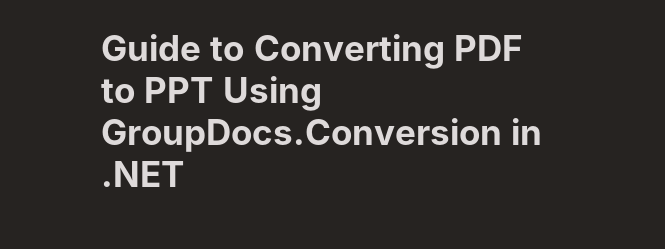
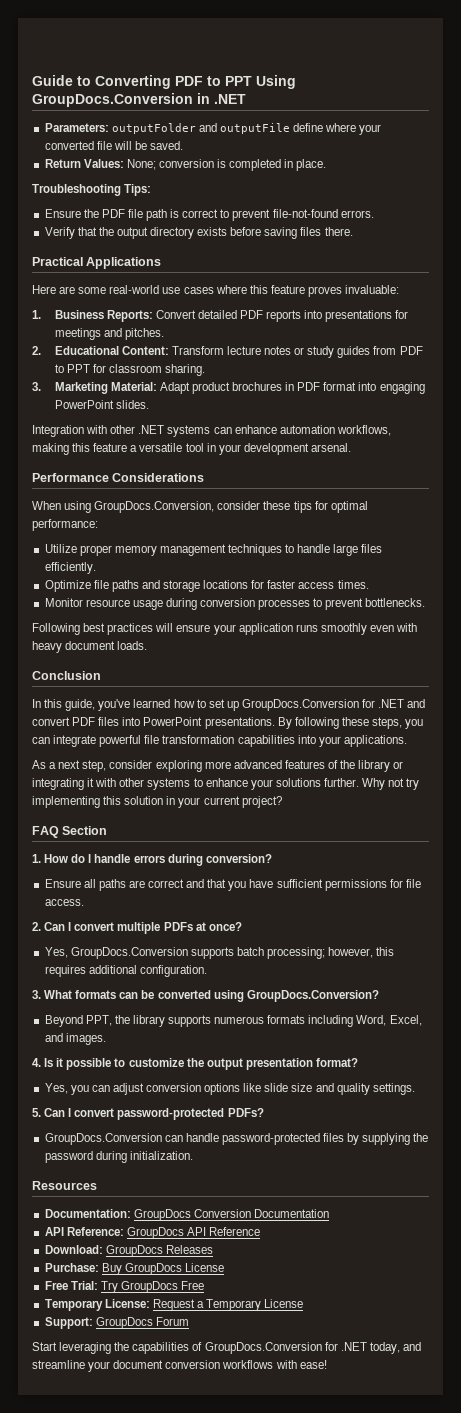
(184, 174) none -> [44,123,382,135] [44,141,184,150] [44,159,327,171] [32,184,152,196] [44,209,374,221] [44,227,353,239] [32,257,162,269] [32,285,400,297] [32,310,409,322] [54,328,164,340] [32,346,423,358] [54,364,206,376] [32,382,425,394] [54,400,149,409] [32,425,391,437] [32,443,351,455] [32,473,205,482] [32,501,368,513] [32,519,98,531] [44,544,383,556] [44,562,96,574] [44,580,369,592] [44,598,426,610] [32,623,418,635] [32,641,148,653] [32,671,101,680] [32,699,426,711] [32,717,424,729] [32,735,407,747] [32,760,404,772] [32,778,420,790] [32,796,282,808] [32,826,108,838] [32,854,272,866] [44,879,421,891] [44,899,84,906] [32,922,242,934] [44,947,395,959] [44,965,207,977] [32,990,379,1002] [44,1015,422,1027] [44,1033,106,1045] [32,1058,358,1070] [44,1083,415,1095] [32,1108,264,1120] [44,1133,429,1145] [44,1151,193,1163] [32,1181,97,1190] [44,1209,329,1221] [44,1227,261,1239] [44,1245,213,1257] [44,1263,224,1275] [44,1281,205,1293] [44,1299,304,1311] [44,1317,189,1329] [32,1342,421,1354] [32,1360,327,1372] // Parameters: outputFolder and outputFile define where your converted file will be saved. // Return Values: None; conversion is completed in place. // Troubleshooting Tips: // Ensure the PDF file path is correct to prevent file-not-found errors. // Verify that the output directory exists before saving files there. // Practical Applications // Here are some real-world use cases where this feature proves invaluable: // 1. Business Reports: Convert detailed PDF reports into presentations for meetings and pitches. // 2. Educational Content: Transform lecture notes or study guides from PDF to PPT for classroom sharing. // 3. Marketing Material: Adapt product brochures in PDF format into engaging PowerPoint slides. // Integration with other .NET systems can enhance automation workflows, making this feature a versatile tool in your development arsenal. // Performance Considerations // When using GroupDocs.Conversion, consider these tips for optimal performance: // Utilize proper memory management techniques to handle large files efficiently. // Optimize file paths and storage locations for faster access times. // Monitor resource usage during conversion processes to prevent bottlenecks. // Following best practices will ensure your application runs smoothly even with heavy document loads. // Conclusion // In this guide, you've learned how to set up GroupDocs.Conversion for .NET and convert PDF files into PowerPoint presentations. By following these steps, you can integrate powerful file transformation capabilities into your applications. // As a next step, consider exploring more advanced features of the library or integrating it with other systems to enhance your solutions further. Why not try implementing this solution in your current project? // FAQ Section // 1. How do I handle errors during conversion? // Ensure all paths are correct and that you have sufficient permissions for file access. // 2. Can I convert multiple PDFs at once? // Yes, GroupDocs.Conversion supports batch processing; however, this requires additional configuration. // 3. What formats can be converted using GroupDocs.Conversion? // Beyond PPT, the library supports numerous formats including Word, Excel, and images. // 4. Is it possible to customize the output presentation format? // Yes, you can adjust conversion options like slide size and quality settings. // 5. Can I convert password-protected PDFs? // GroupDocs.Conversion can handle password-protected files by supplying the password during initialization. // Resources // Documentation: GroupDocs Conversion Documentation // API Reference: GroupDocs API Reference // Download: GroupDocs Releases // Purchase: Buy GroupDocs License // Free Trial: Try GroupDocs Free // Temporary License: Request a Temporary License // Support: GroupDocs Forum // Start leveraging the capabilities of GroupDocs.Conversion for .NET today, and streamline your document conversion workflows with ease!

